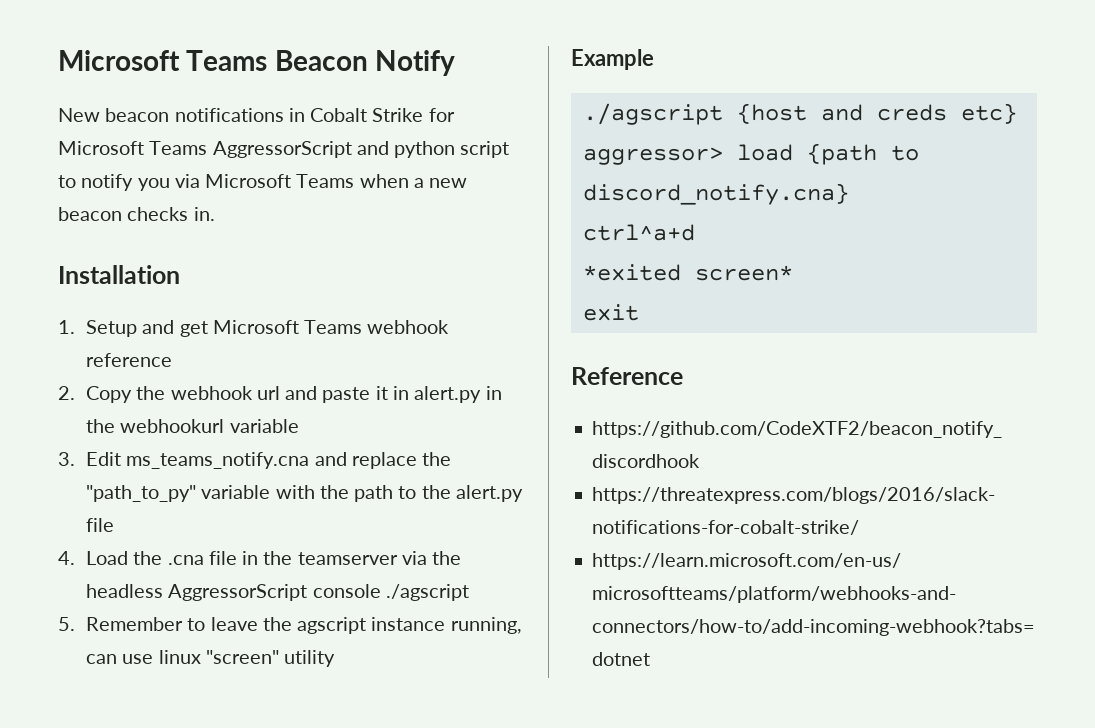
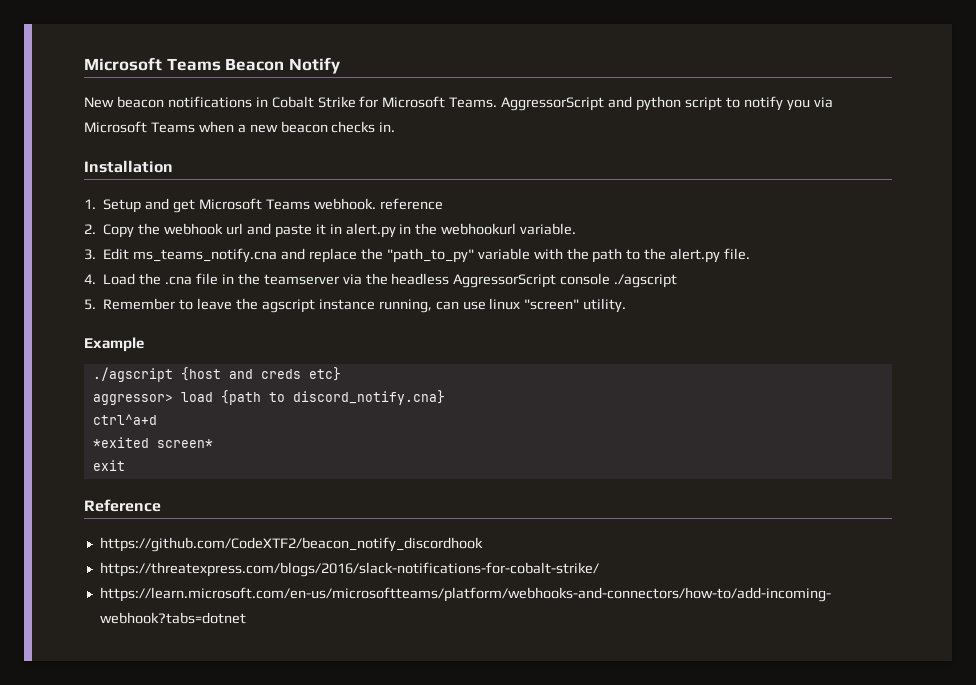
[149,141,208,155] Teams -> [449,97,498,108] Teams.
[367,320,450,334] webhook -> [313,198,376,210] webhook.
[229,419,299,433] variable -> [520,223,577,235] variable.
[86,518,115,532] file -> [724,248,751,260] file.
[284,650,336,667] utility -> [583,298,627,313] utility.

